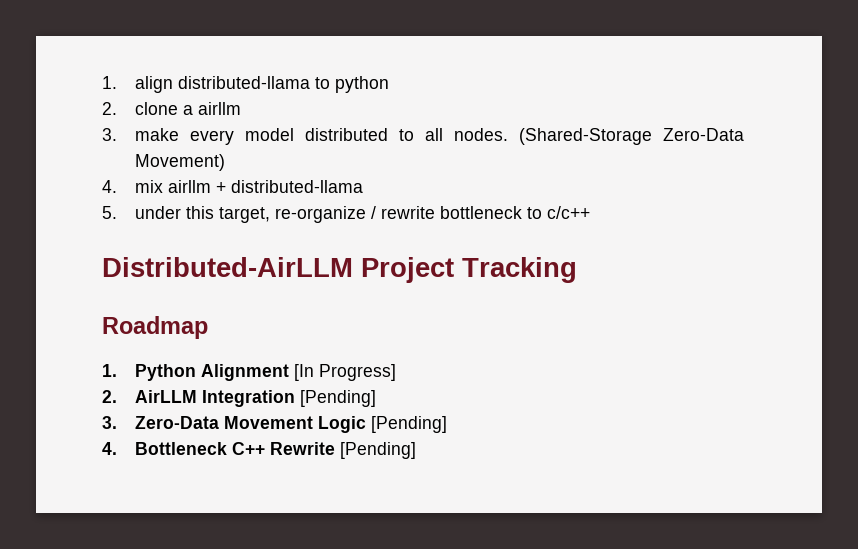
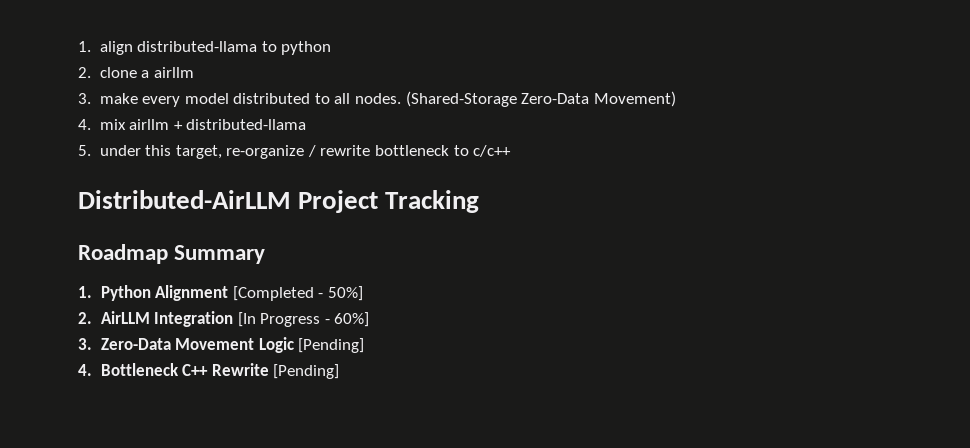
(208, 327) none -> [174,245,266,264] Summary
[293,364,396,381] [In Progress] -> [232,286,363,301] [Completed - 50%]
[299,390,376,407] [Pending] -> [237,312,370,327] [In Progress - 60%]

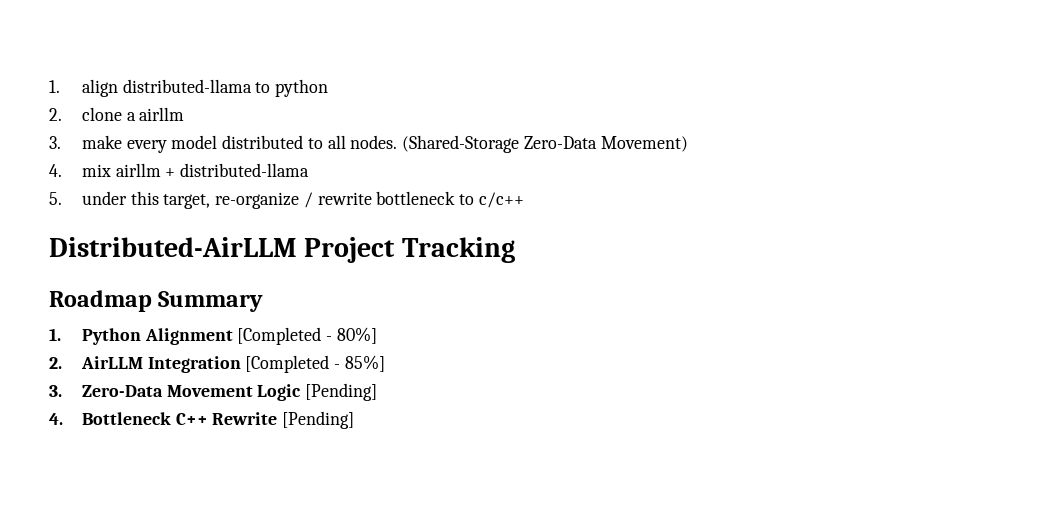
[327,286,363,301] 50%] -> [336,327,377,344] 80%]
[237,312,370,327] [In Progress - 60%] -> [245,355,385,373] [Completed - 85%]

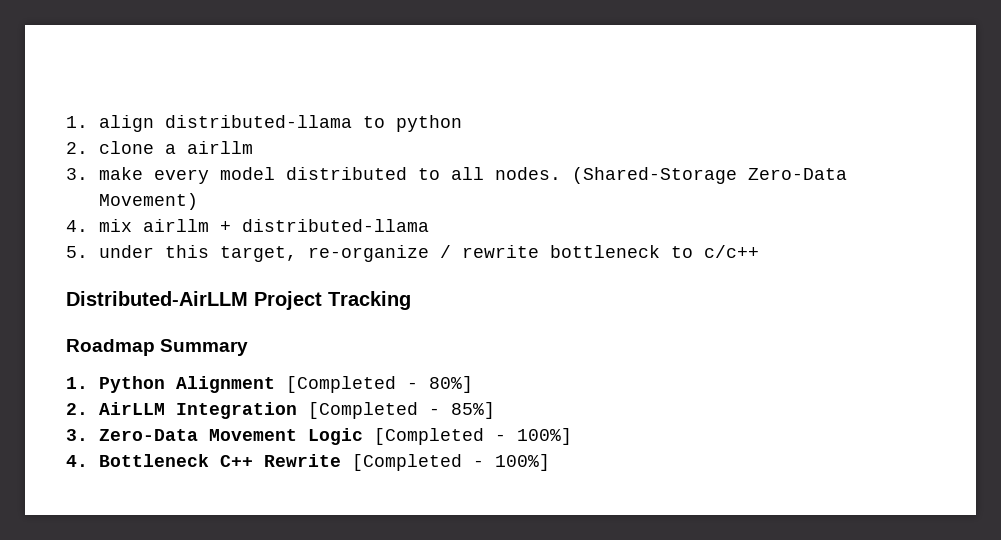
[305,383,378,401] [Pending] -> [374,428,573,445] [Completed - 100%]
[282,411,355,429] [Pending] -> [352,454,551,471] [Completed - 100%]

